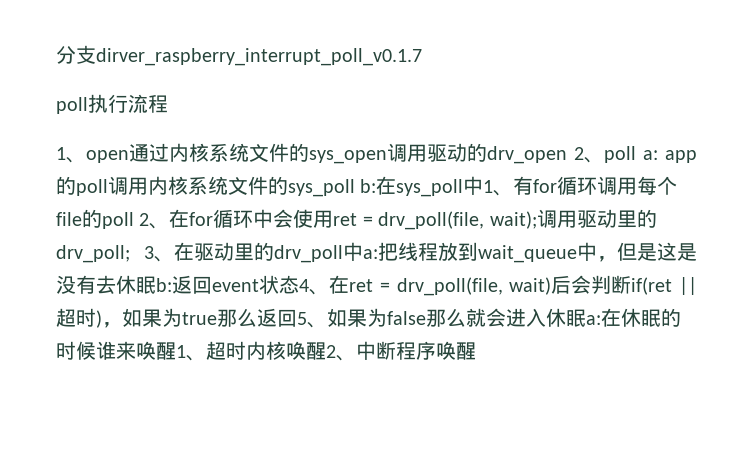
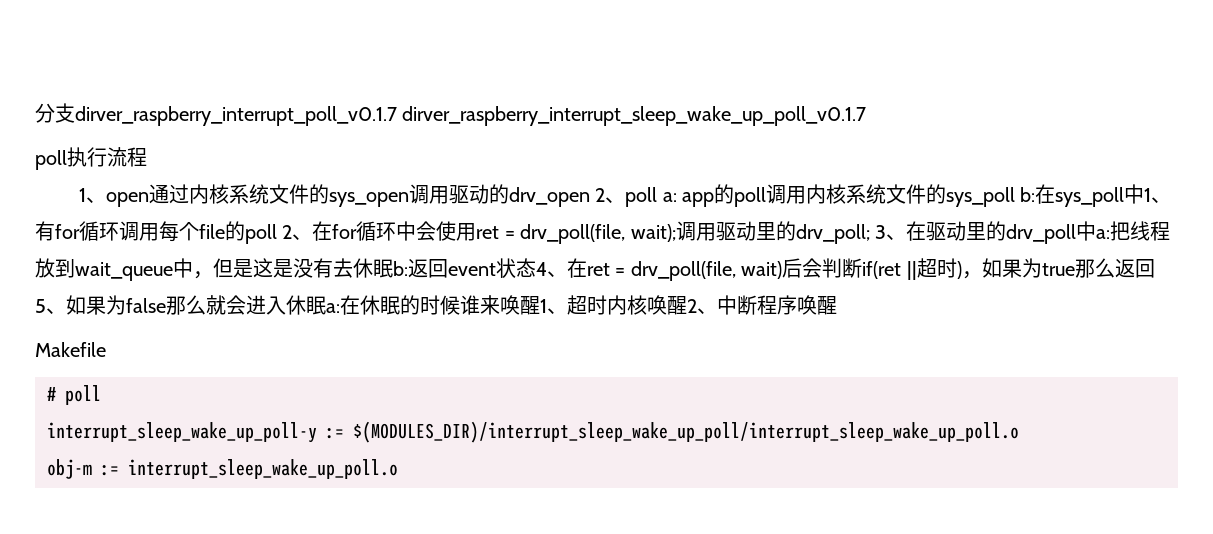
(422, 57) none -> [402,106,867,126] dirver_raspberry_interrupt_sleep_wake_up_poll_v0.1.7
(476, 351) none -> [35,342,106,357] [47,385,101,405] [47,421,1019,443] [47,459,398,479] // Makefile // # poll // interrupt_sleep_wake_up_poll-y := $(MODULES_DIR)/interrupt_sleep_wake_up_poll/interrupt_sleep_wake_up_poll.o // obj-m := interrupt_sleep_wake_up_poll.o

